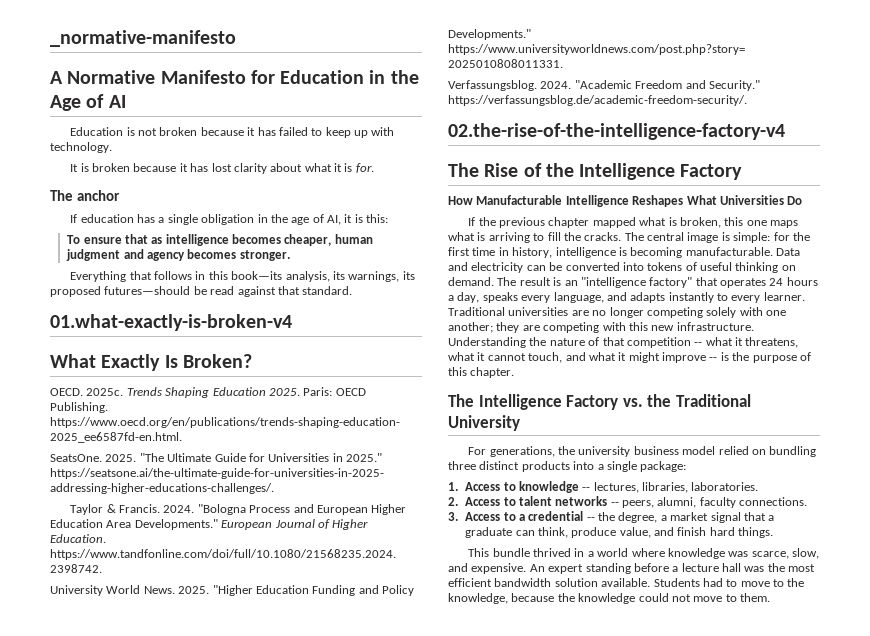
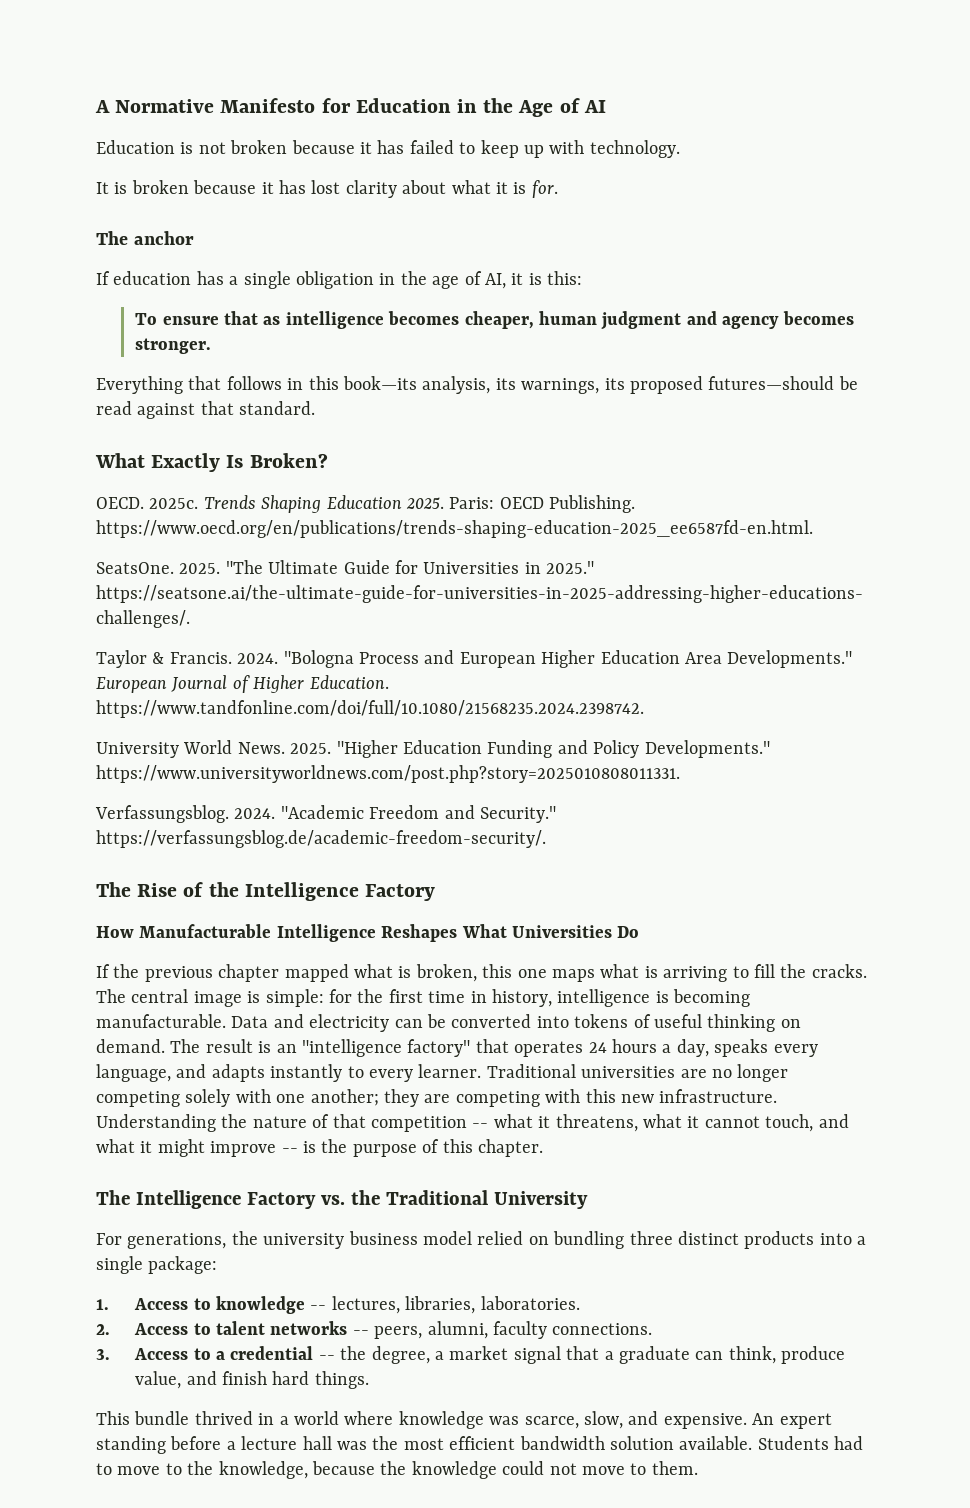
[50,30,236,47] _normative-manifesto // -> (95, 106) none
[50,314,292,331] // 01.what-exactly-is-broken-v4 -> (316, 408) none
[448,123,785,140] // 02.the-rise-of-the-intelligence-factory-v4 -> (546, 839) none

